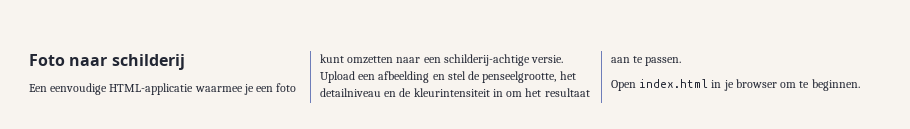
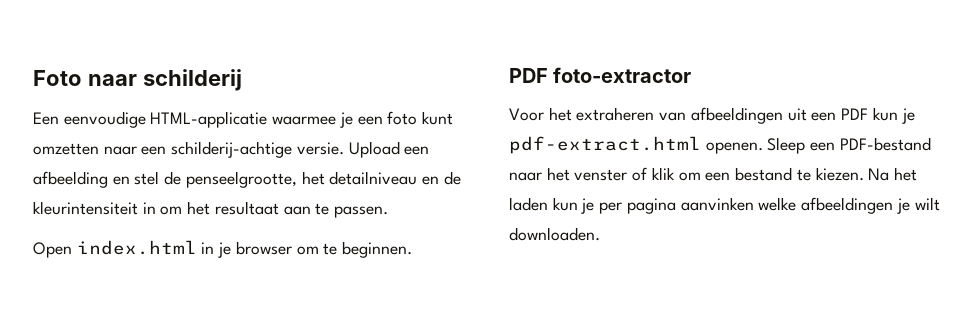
(860, 85) none -> [509,67,692,83] [509,107,915,124] [509,136,931,154] [509,167,917,181] [509,197,940,214] [509,227,600,241] // PDF foto-extractor // Voor het extraheren van afbeeldingen uit een PDF kun je pdf-extract.html openen. Sleep een PDF-bestand naar het venster of klik om een bestand te kiezen. Na het laden kun je per pagina aanvinken welke afbeeldingen je wilt downloaden.

